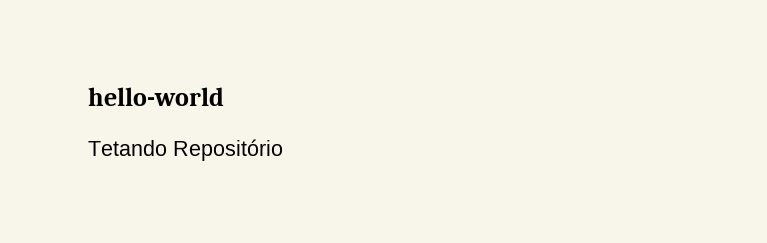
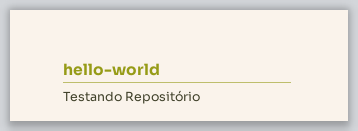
[88,140,167,156] Tetando -> [63,91,122,102] Testando

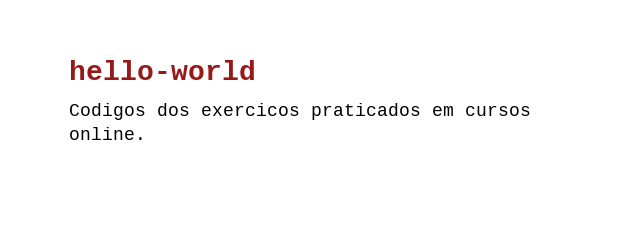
[63,90,201,104] Testando Repositório -> [69,103,531,120] [69,127,146,140] Codigos dos exercicos praticados em cursos online.

